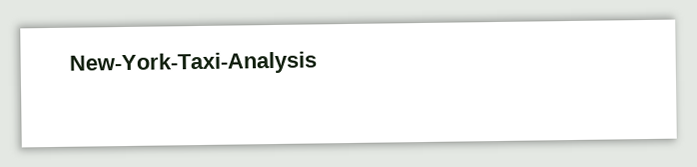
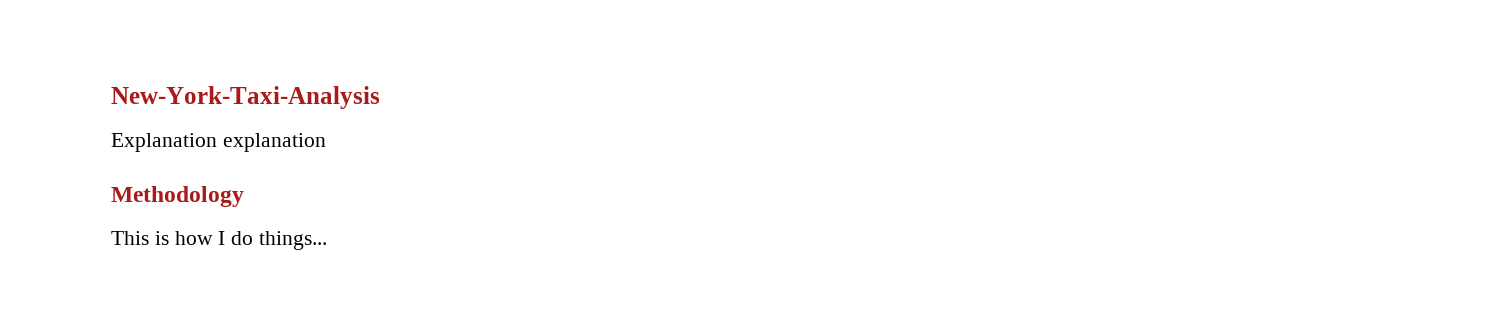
(317, 63) none -> [111,133,326,152] [111,186,244,207] [111,231,328,250] // Explanation explanation // Methodology // This is how I do things...

